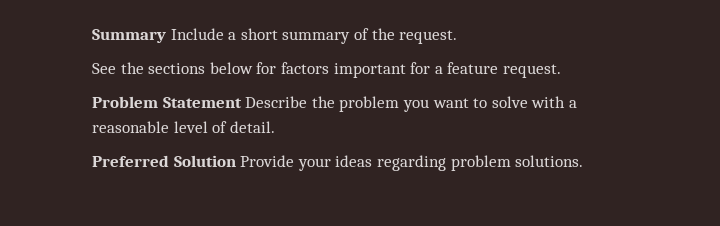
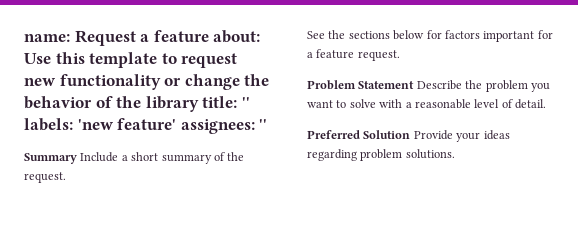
(92, 36) none -> [24,30,261,46] [24,52,238,68] [24,74,270,90] [24,96,250,112] [24,118,268,134] name: Request a feature about: Use this template to request new functionality or change the behavior of the library title: '' labels: 'new feature' assignees: '' //

